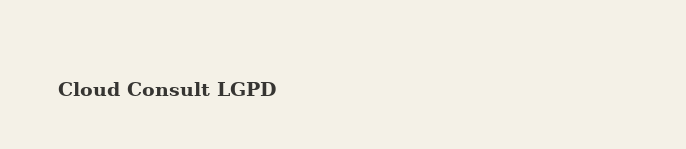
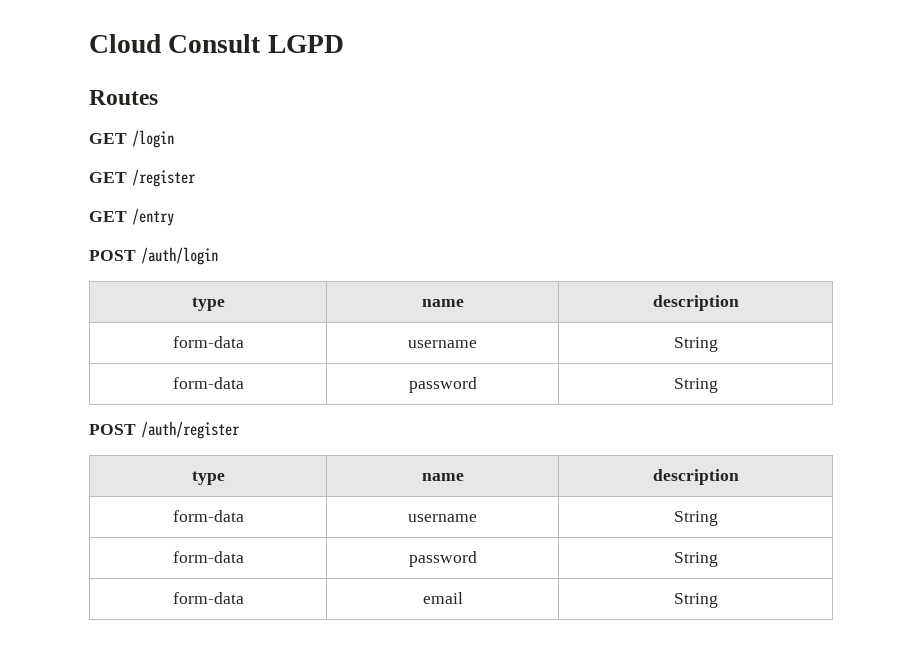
(276, 89) none -> [89,90,158,105] [89,130,174,148] [89,169,196,187] [89,208,174,226] [89,247,218,265] [191,297,225,311] [421,299,464,307] [652,295,739,311] [172,336,244,348] [408,340,477,348] [673,337,718,352] [172,377,244,389] [408,377,477,393] [673,378,718,393] [89,421,240,439] [191,471,225,485] [421,473,464,481] [652,469,739,485] [172,510,244,522] [408,514,477,522] [673,511,718,526] [172,551,244,563] [408,551,477,567] [673,552,718,567] [172,592,244,604] [422,592,463,604] [673,593,718,608] // Routes // GET /login // GET /register // GET /entry // POST /auth/login // type | name | description // form-data | username | String // form-data | password | String // POST /auth/register // type | name | description // form-data | username | String // form-data | password | String // form-data | email | String

